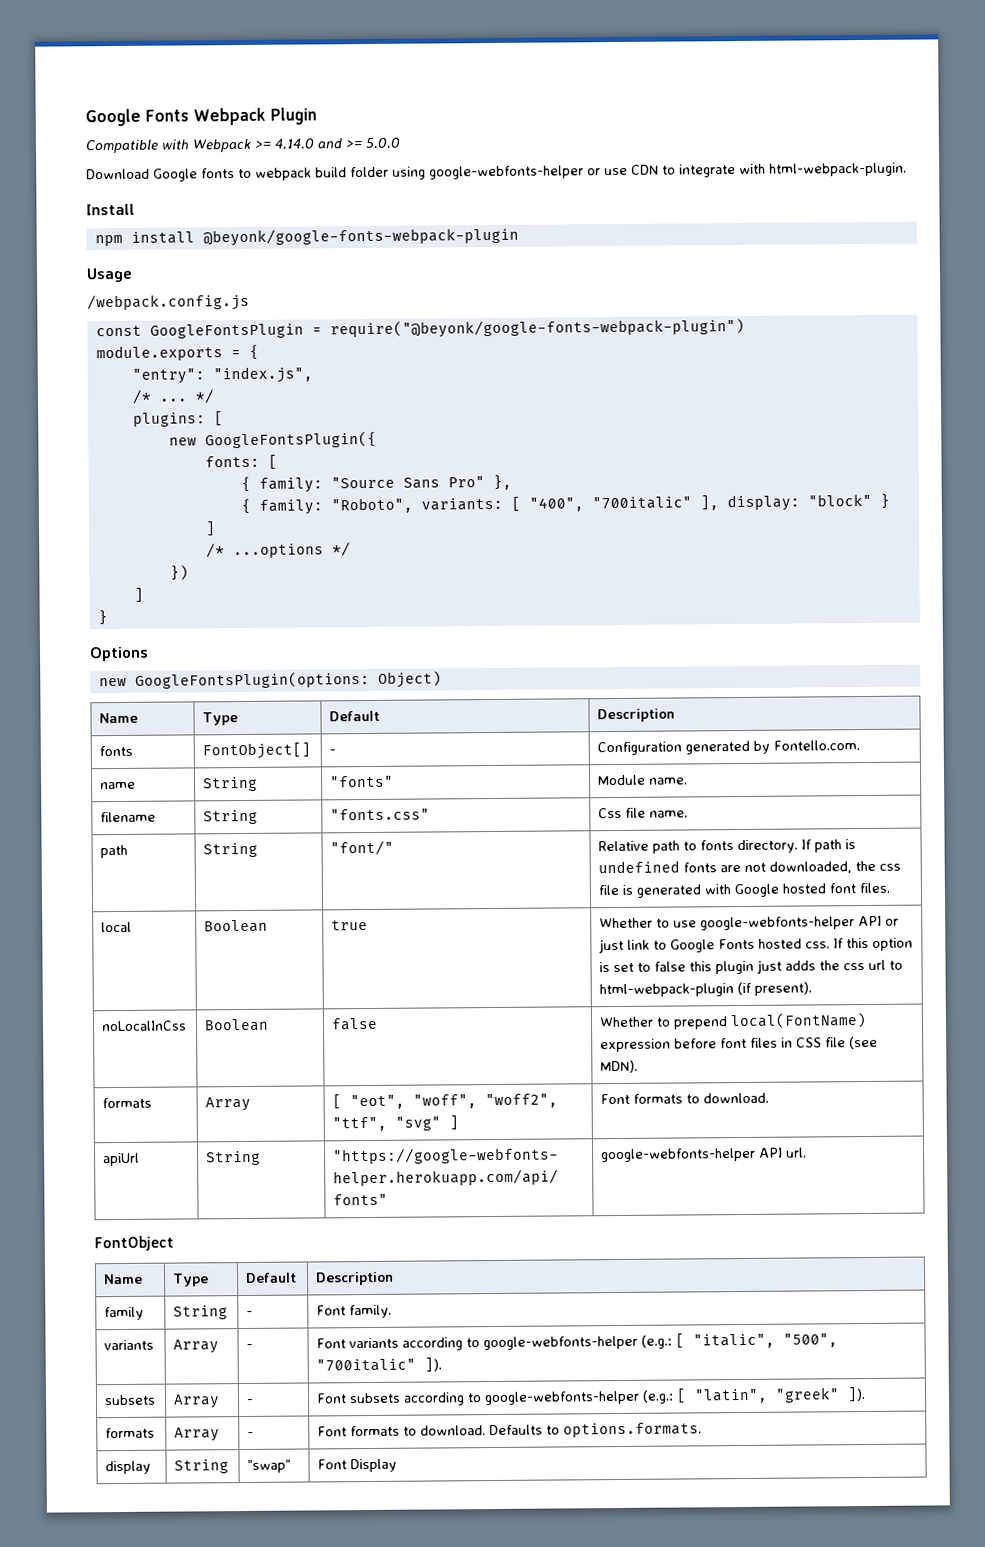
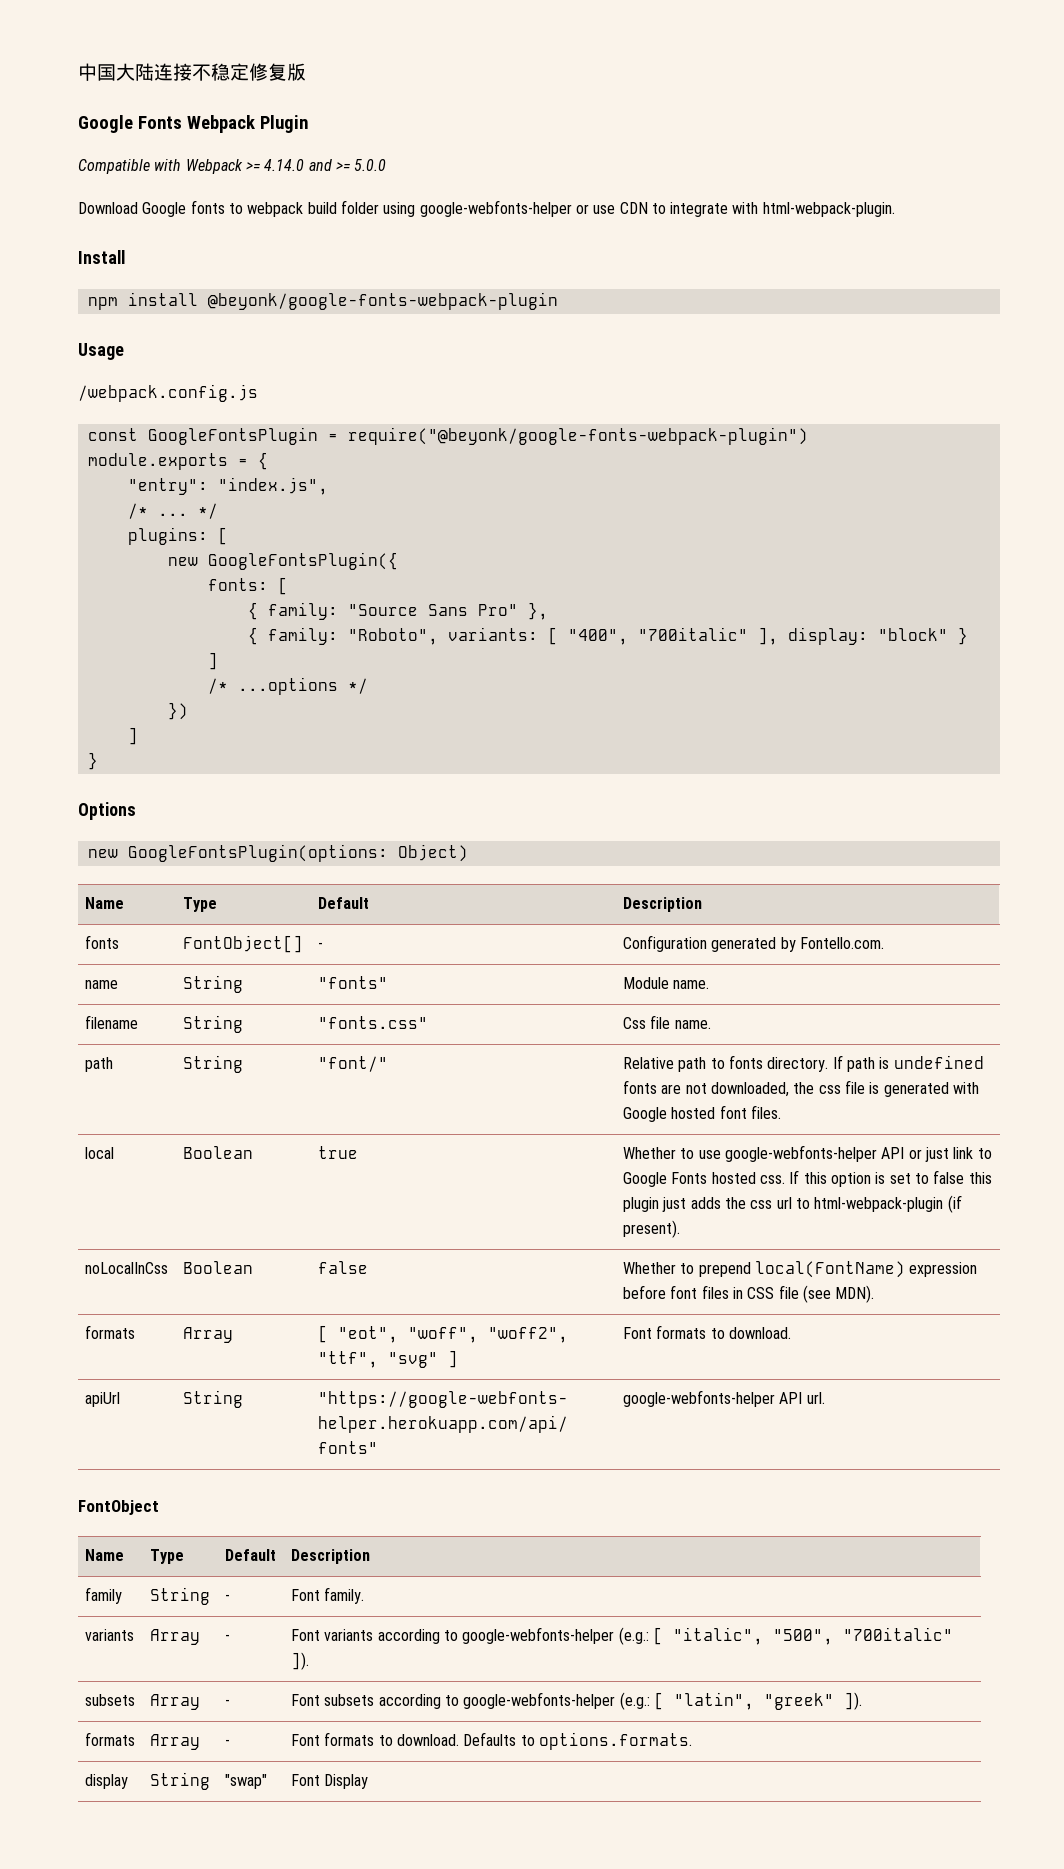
(85, 117) none -> [78,63,306,81] 中国大陆连接不稳定修复版 //

